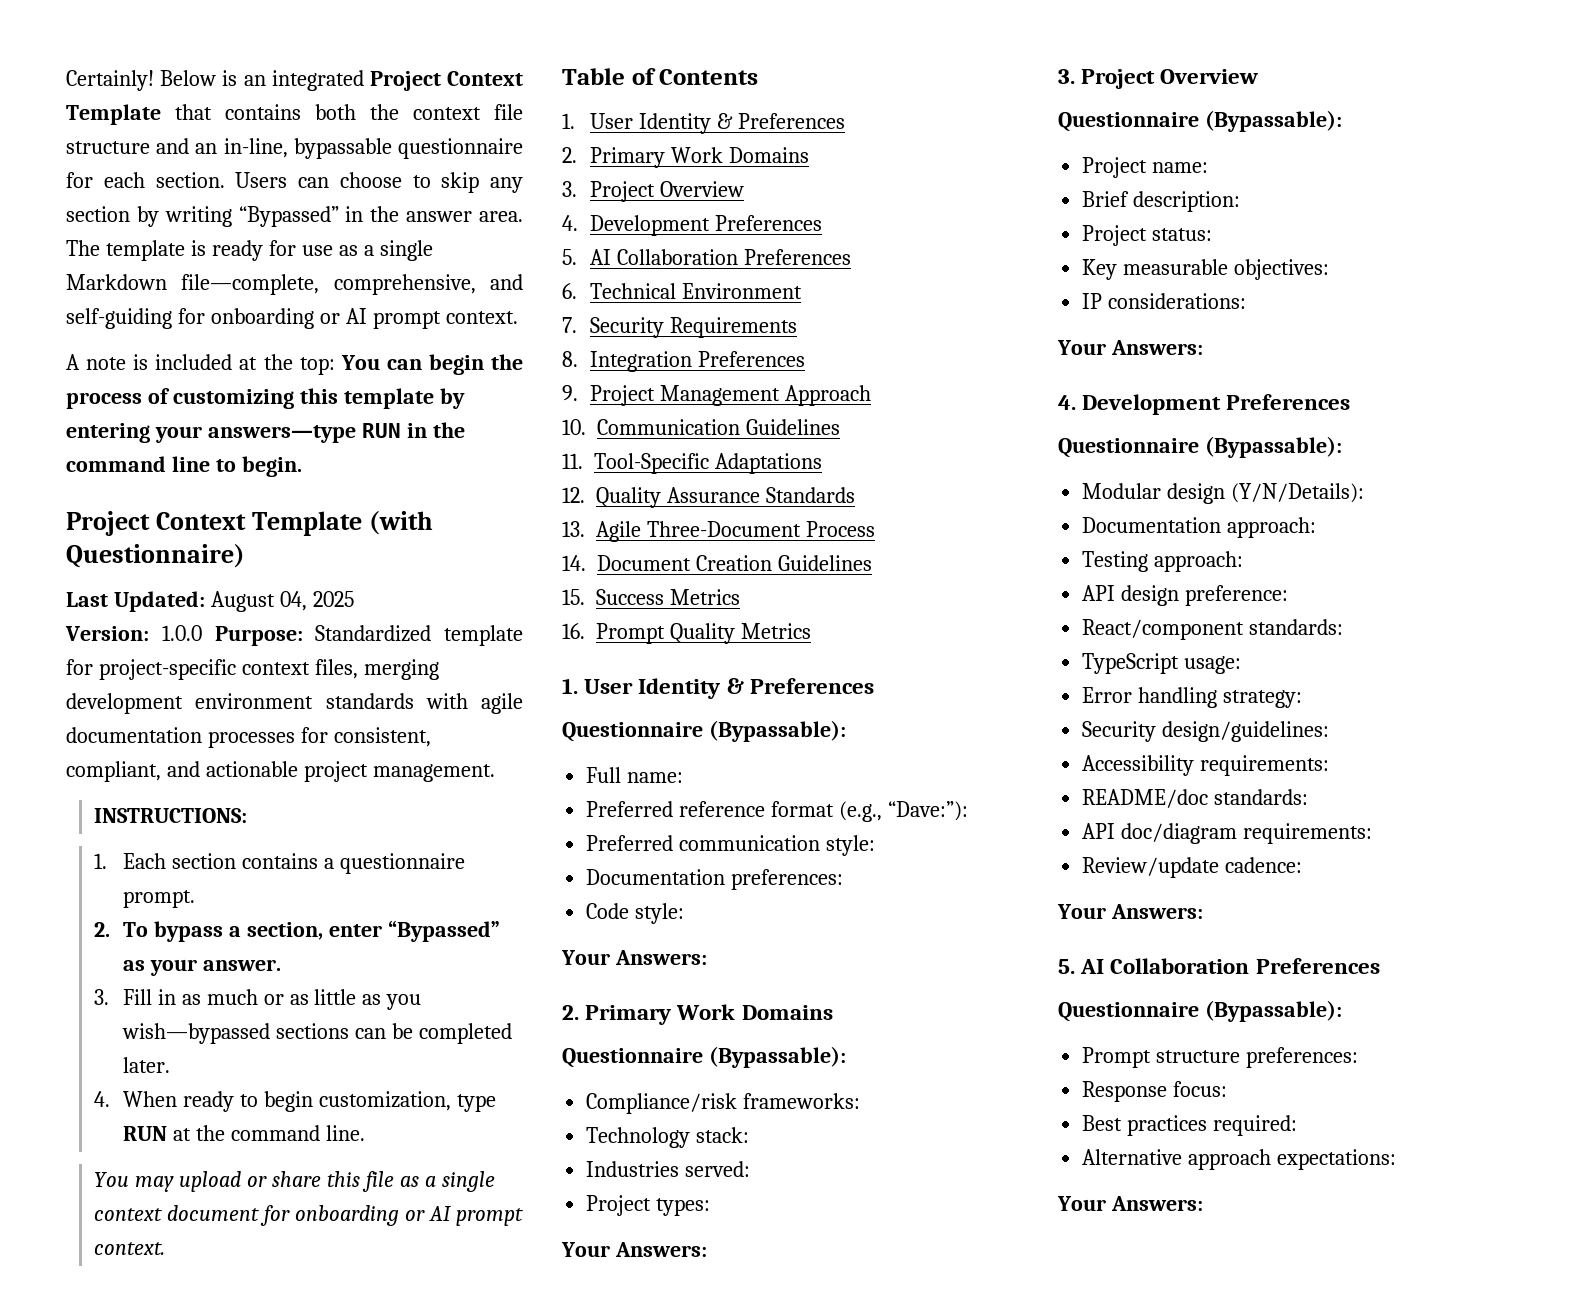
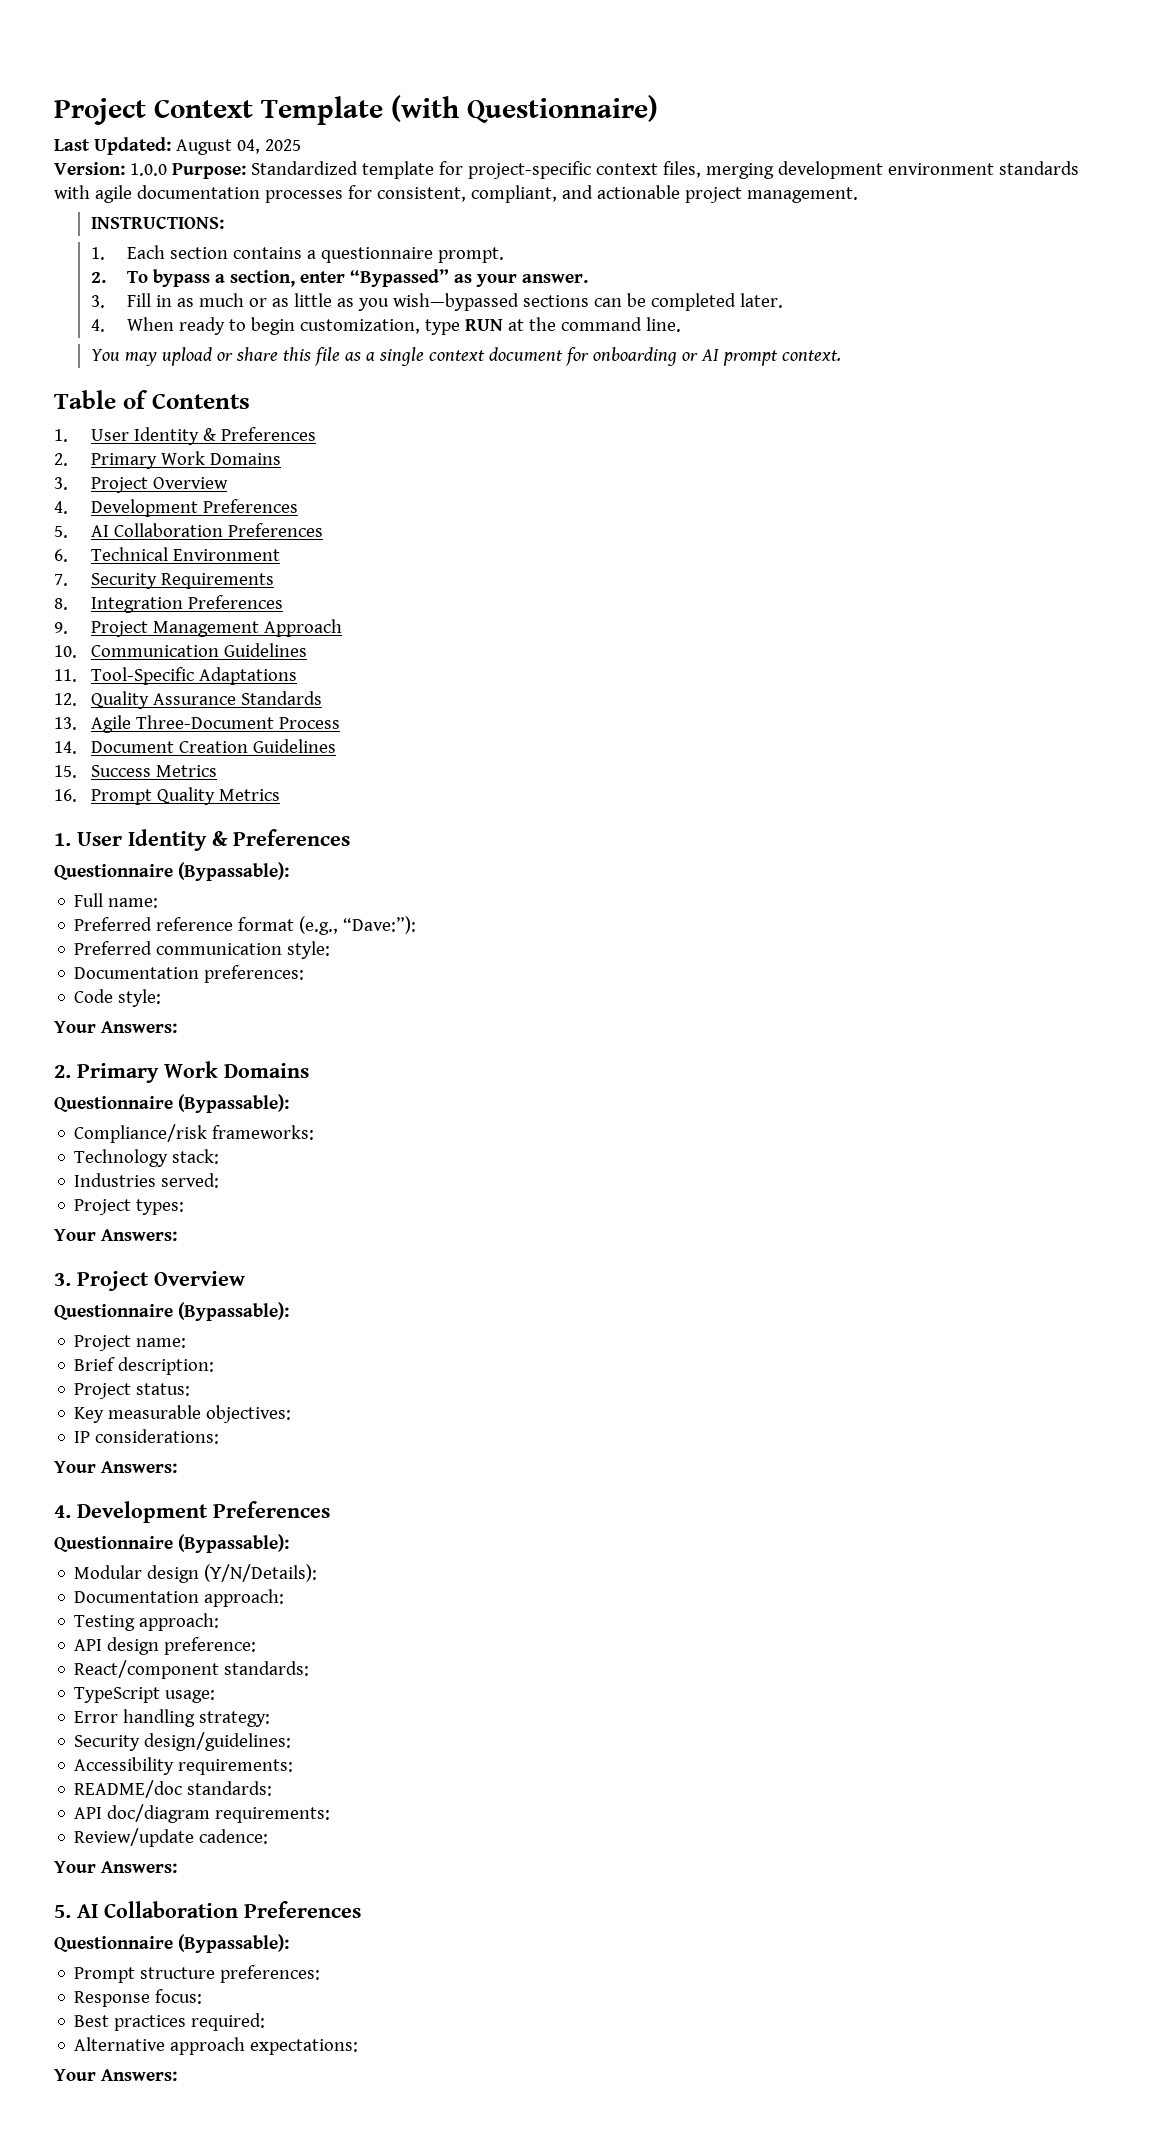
[66,70,523,91] [66,104,523,125] [66,138,523,159] [66,172,523,193] [66,206,523,227] [66,240,433,261] [66,274,523,295] [66,308,518,329] [66,354,524,375] [66,388,465,409] [66,422,465,443] [66,456,302,477] Certainly! Below is an integrated Project Context Template that contains both the context file structure and an in-line, bypassable questionnaire for each section. Users can choose to skip any section by writing “Bypassed” in the answer area. The template is ready for use as a single Markdown file—complete, comprehensive, and self-guiding for onboarding or AI prompt context. // A note is included at the top: You can begin the process of customizing this template by entering your answers—type RUN in the command line to begin. // -> (54, 111) none

